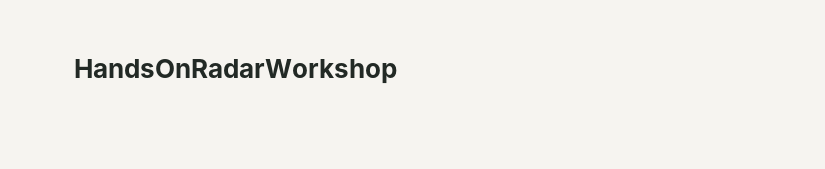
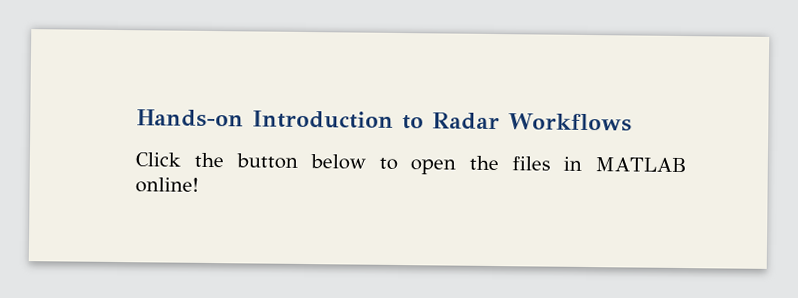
[74,59,397,84] HandsOnRadarWorkshop -> [136,109,632,132] [135,152,688,175] [135,177,199,193] Hands-on Introduction to Radar Workflows // Click the button below to open the files in MATLAB online!

